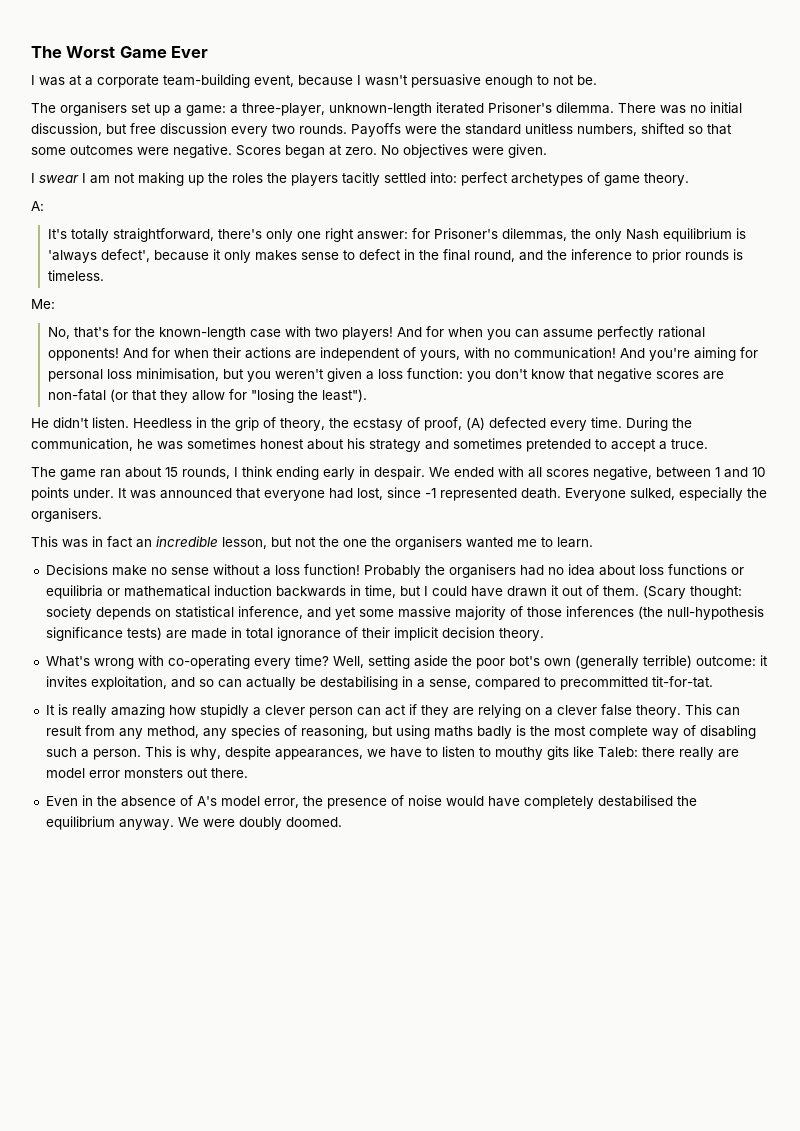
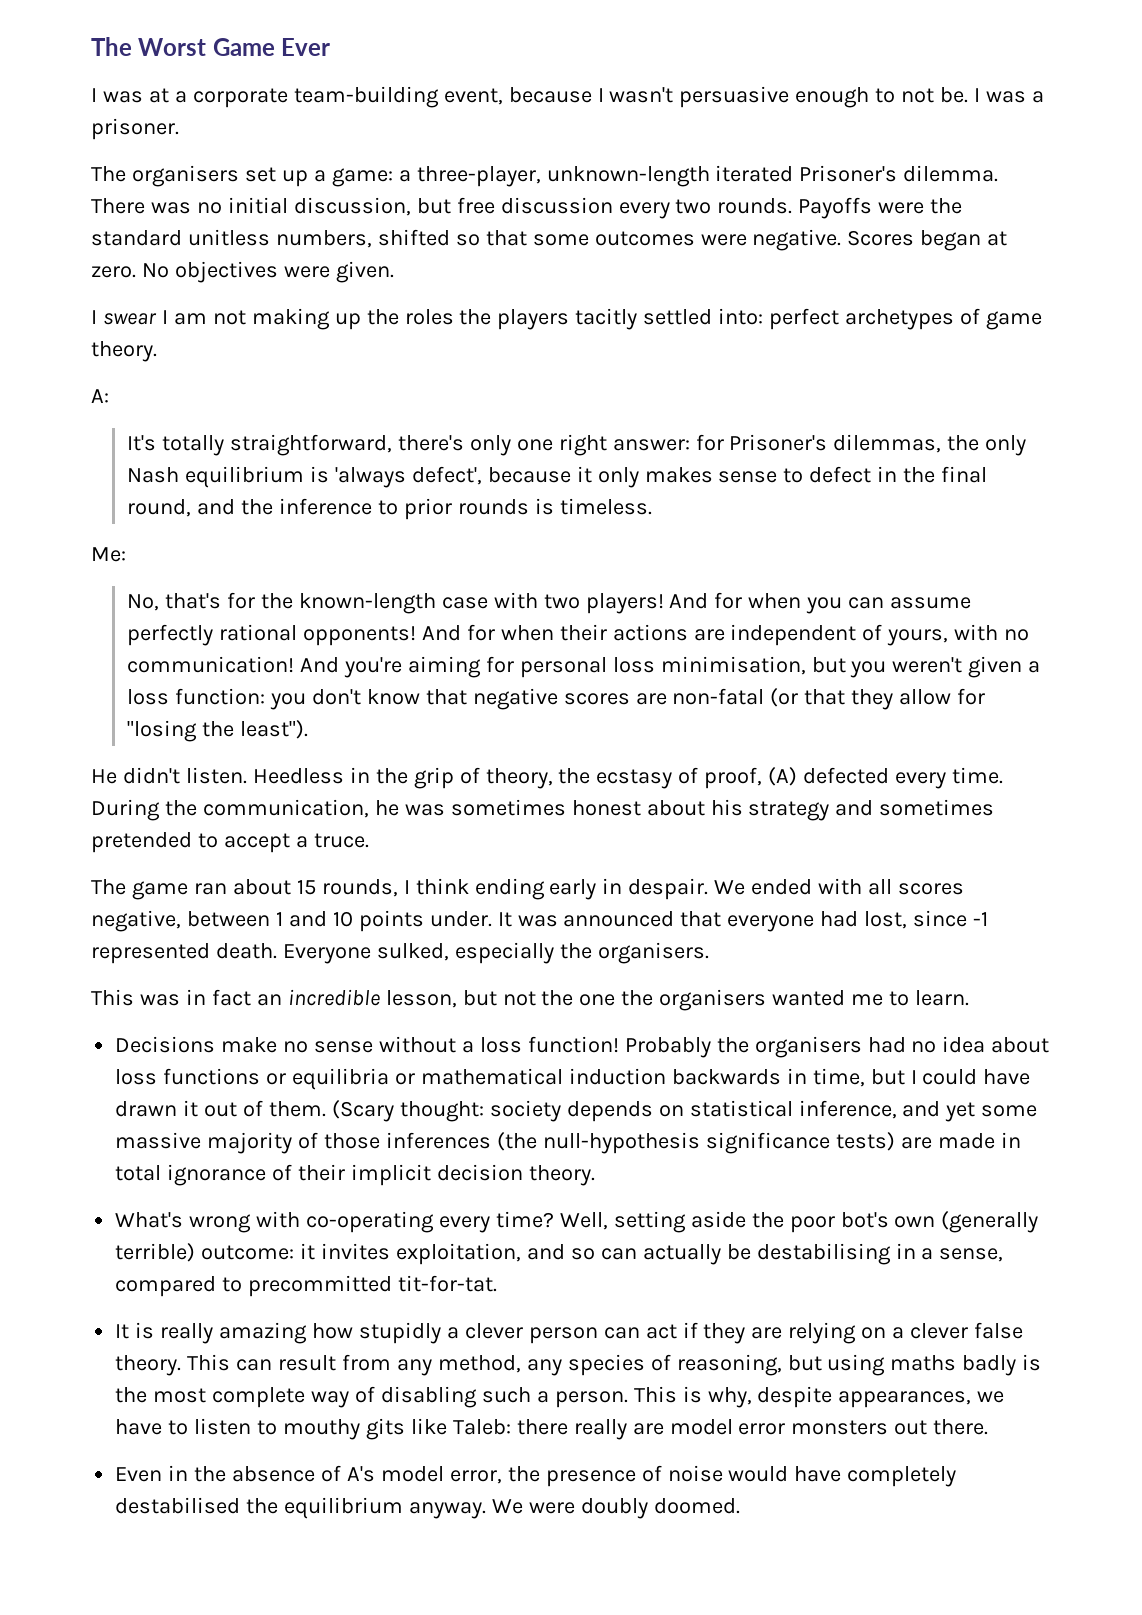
(597, 80) none -> [974,88,1044,103] [91,118,179,140] I was a prisoner.

